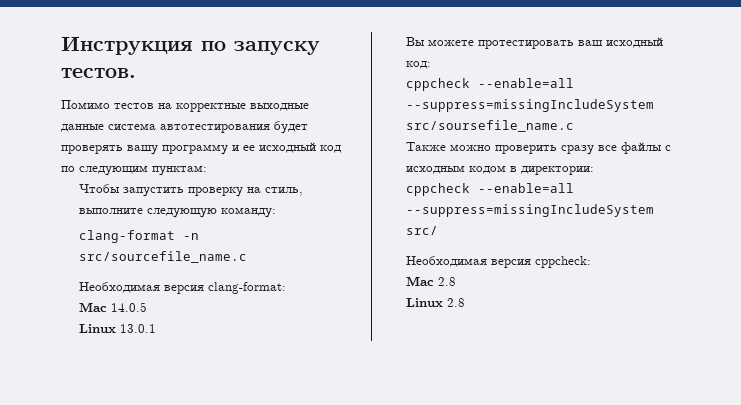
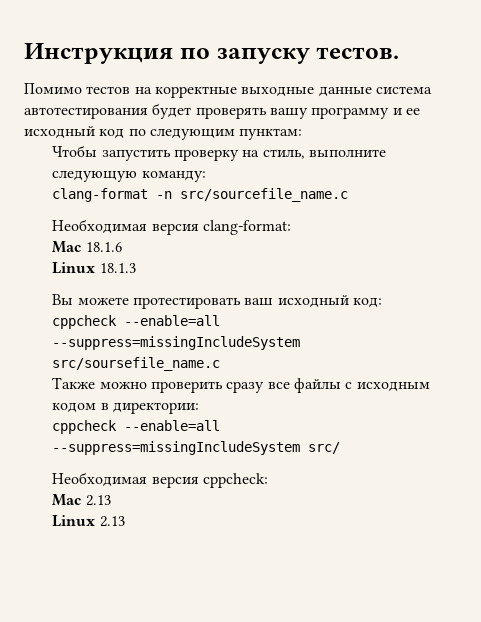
[111,302,148,312] [79,324,157,333] 14.0.5 // Linux 13.0.1 -> [85,242,122,252] [52,262,136,274] 18.1.6 // Linux 18.1.3
[438,277,457,286] [406,298,466,307] 2.8 // Linux 2.8 -> [85,495,111,506] [52,515,125,527] 2.13 // Linux 2.13

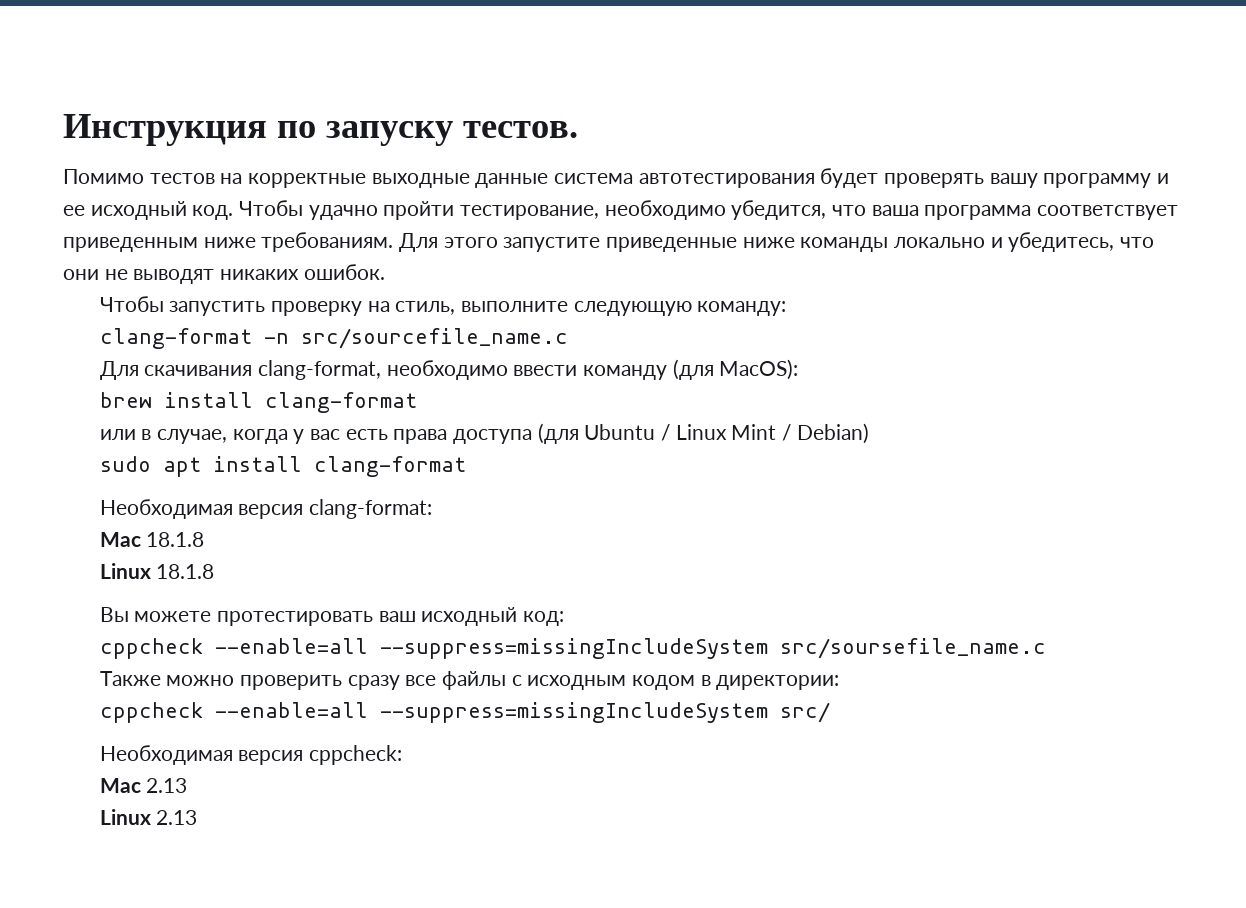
[99,128,303,140] код по следующим пунктам: -> [192,200,1179,220] [63,232,1155,252] [63,264,385,284] код. Чтобы удачно пройти тестирование, необходимо убедится, что ваша программа соответствует приведенным ниже требованиям. Для этого запустите приведенные ниже команды локально и убедитесь, что они не выводят никаких ошибок.
(349, 195) none -> [99,359,799,380] [99,392,417,413] [99,423,869,444] [99,456,466,477] // Для скачивания clang-format, необходимо ввести команду (для MacOS): // brew install clang-format // или в случае, когда у вас есть права доступа (для Ubuntu / Linux Mint / Debian) // sudo apt install clang-format
[85,242,122,252] [52,262,136,274] 18.1.6 // Linux 18.1.3 -> [146,532,205,547] [99,563,215,579] 18.1.8 // Linux 18.1.8

